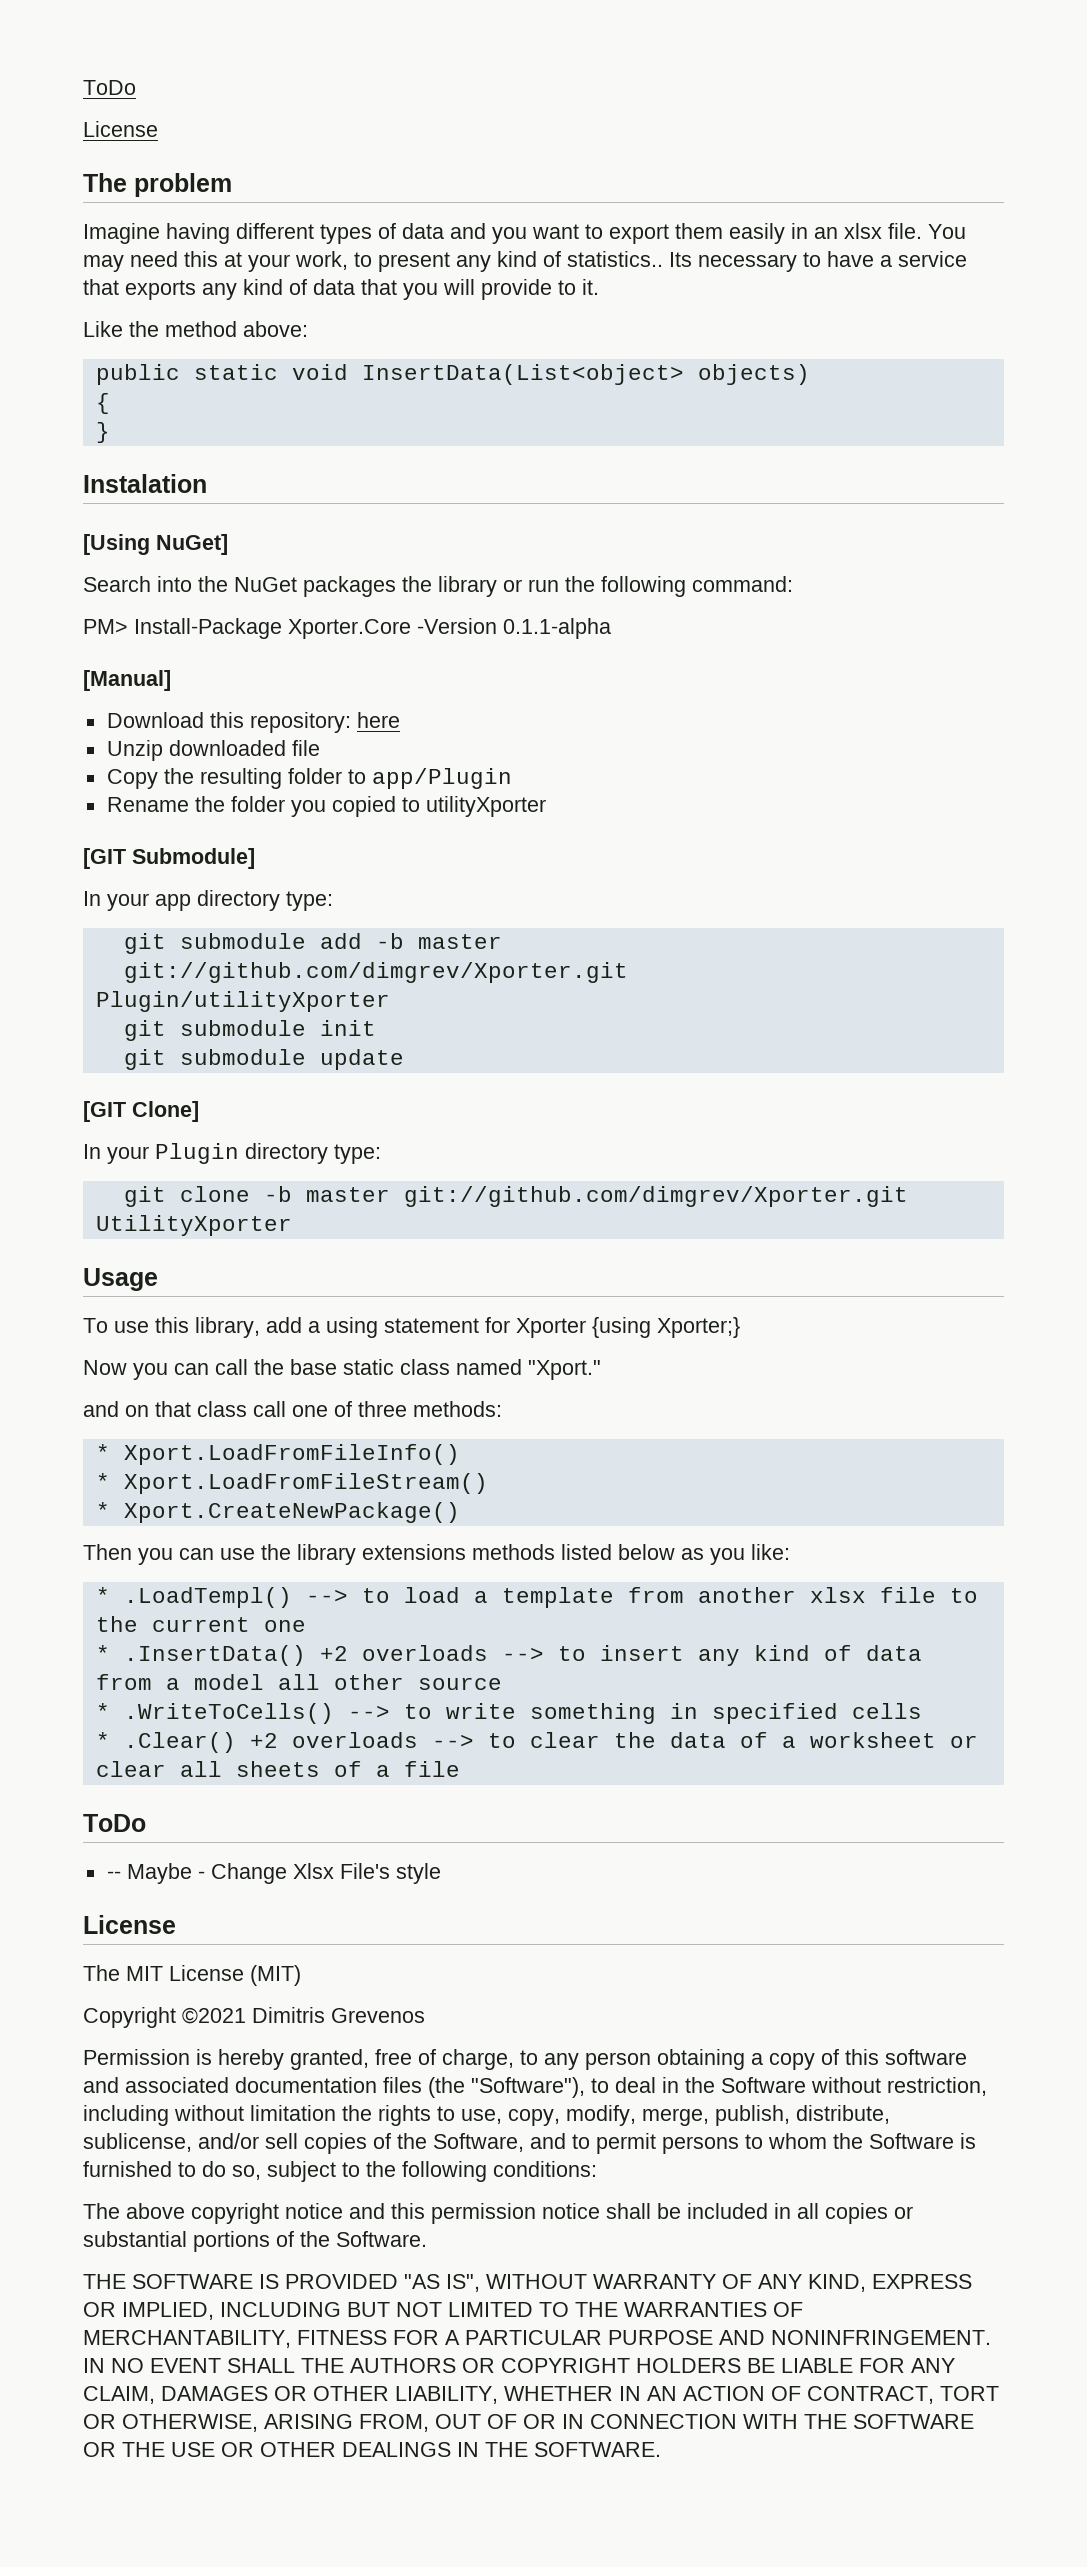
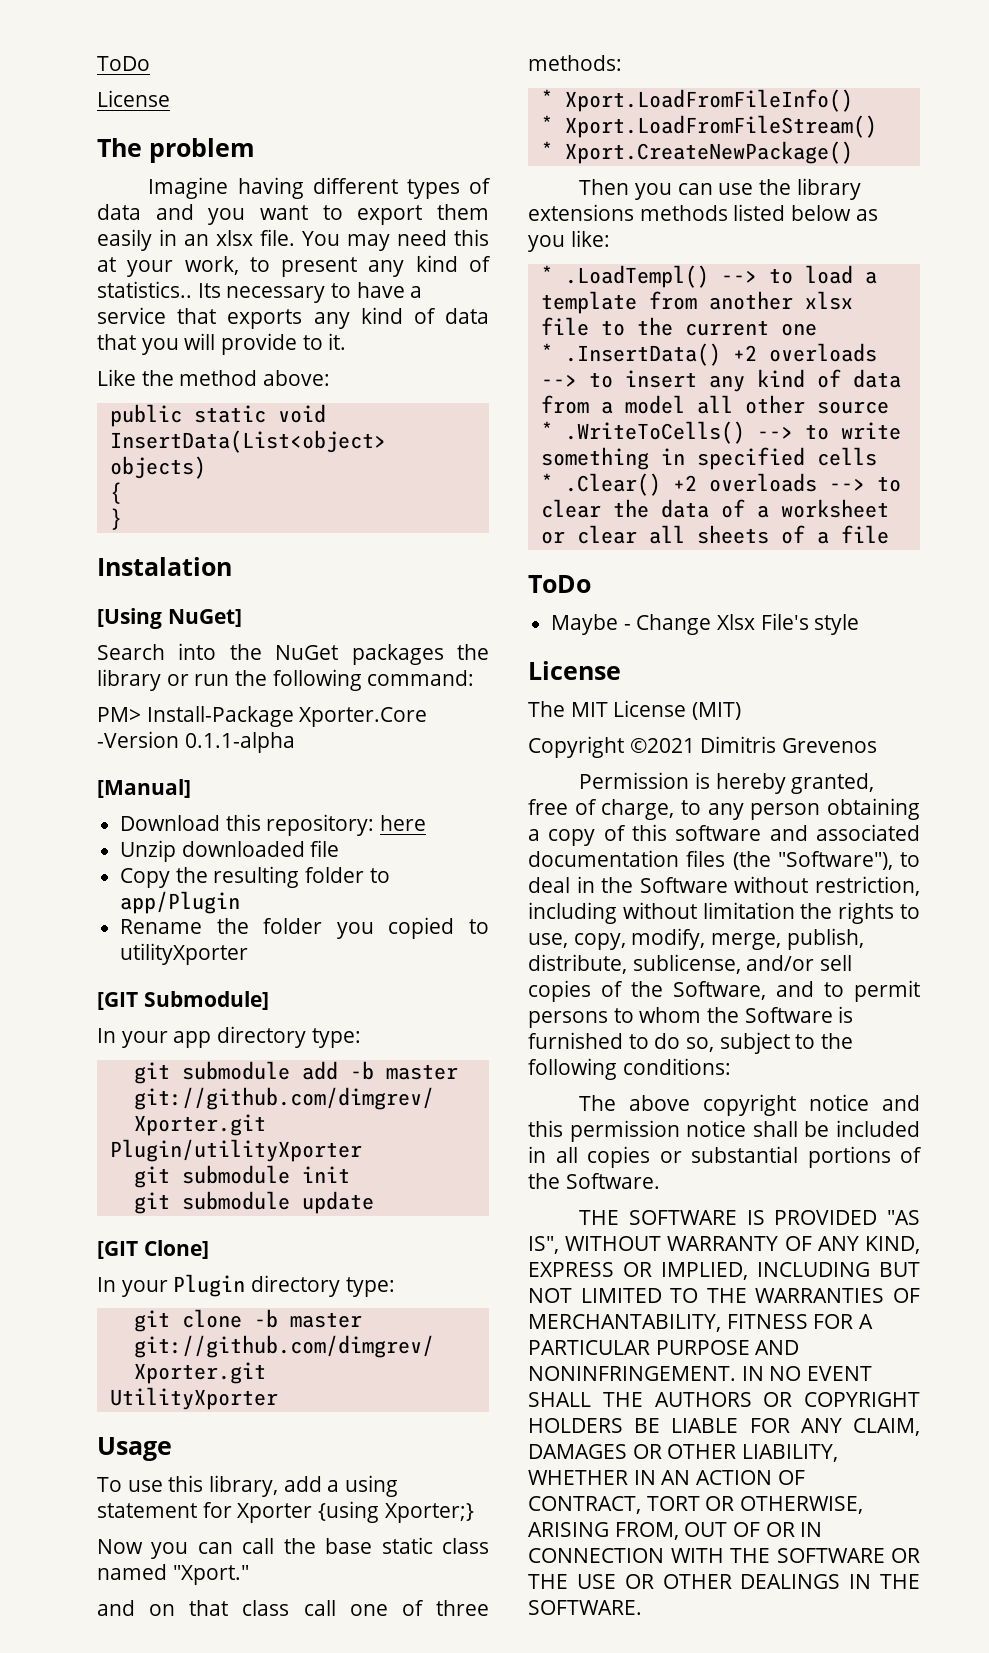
[106,1871,121,1879] -- -> (591, 584) none

